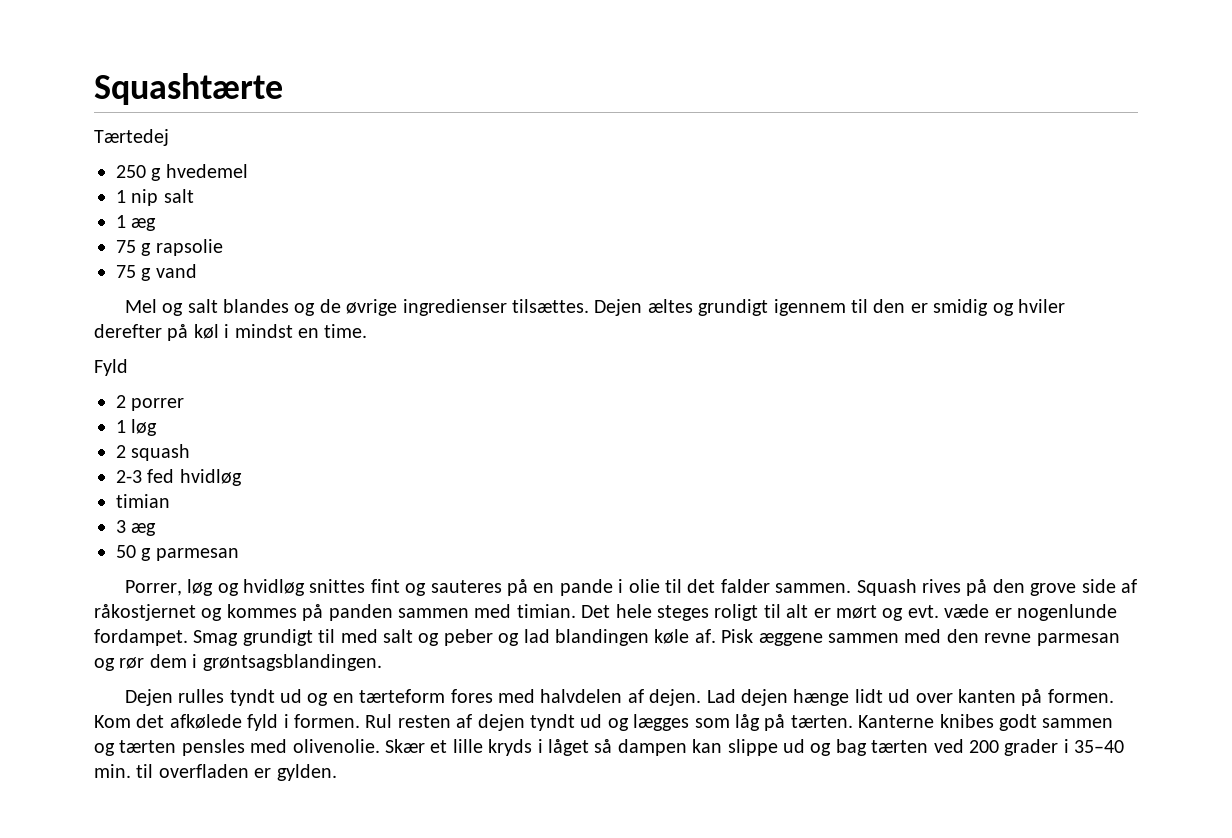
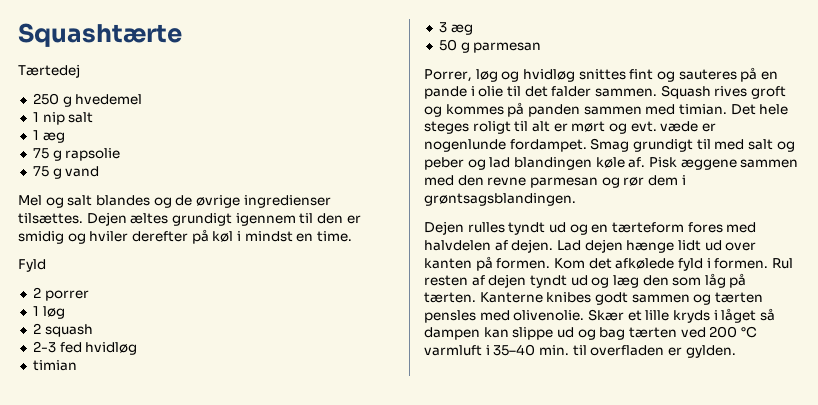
[966,579,1138,596] [94,604,196,621] på den grove side af råkostjernet -> [750,86,786,99] groft
[633,714,690,731] lægges -> [612,275,669,288] læg den
[1004,739,1059,756] grader -> [740,326,757,338] [424,345,482,356] °C varmluft

